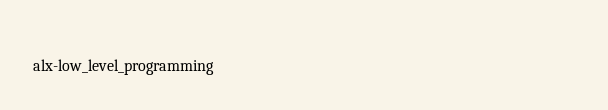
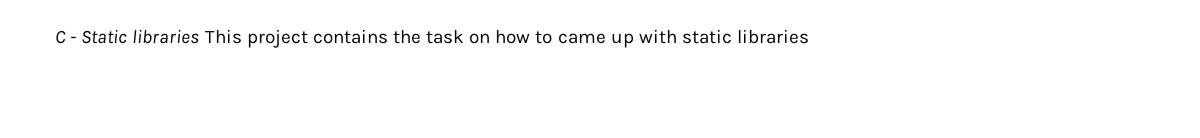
[33,59,214,75] alx-low_level_programming -> [55,29,810,48] C - Static libraries This project contains the task on how to came up with static libraries

